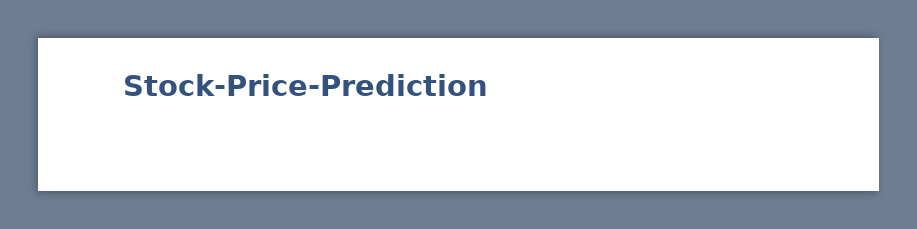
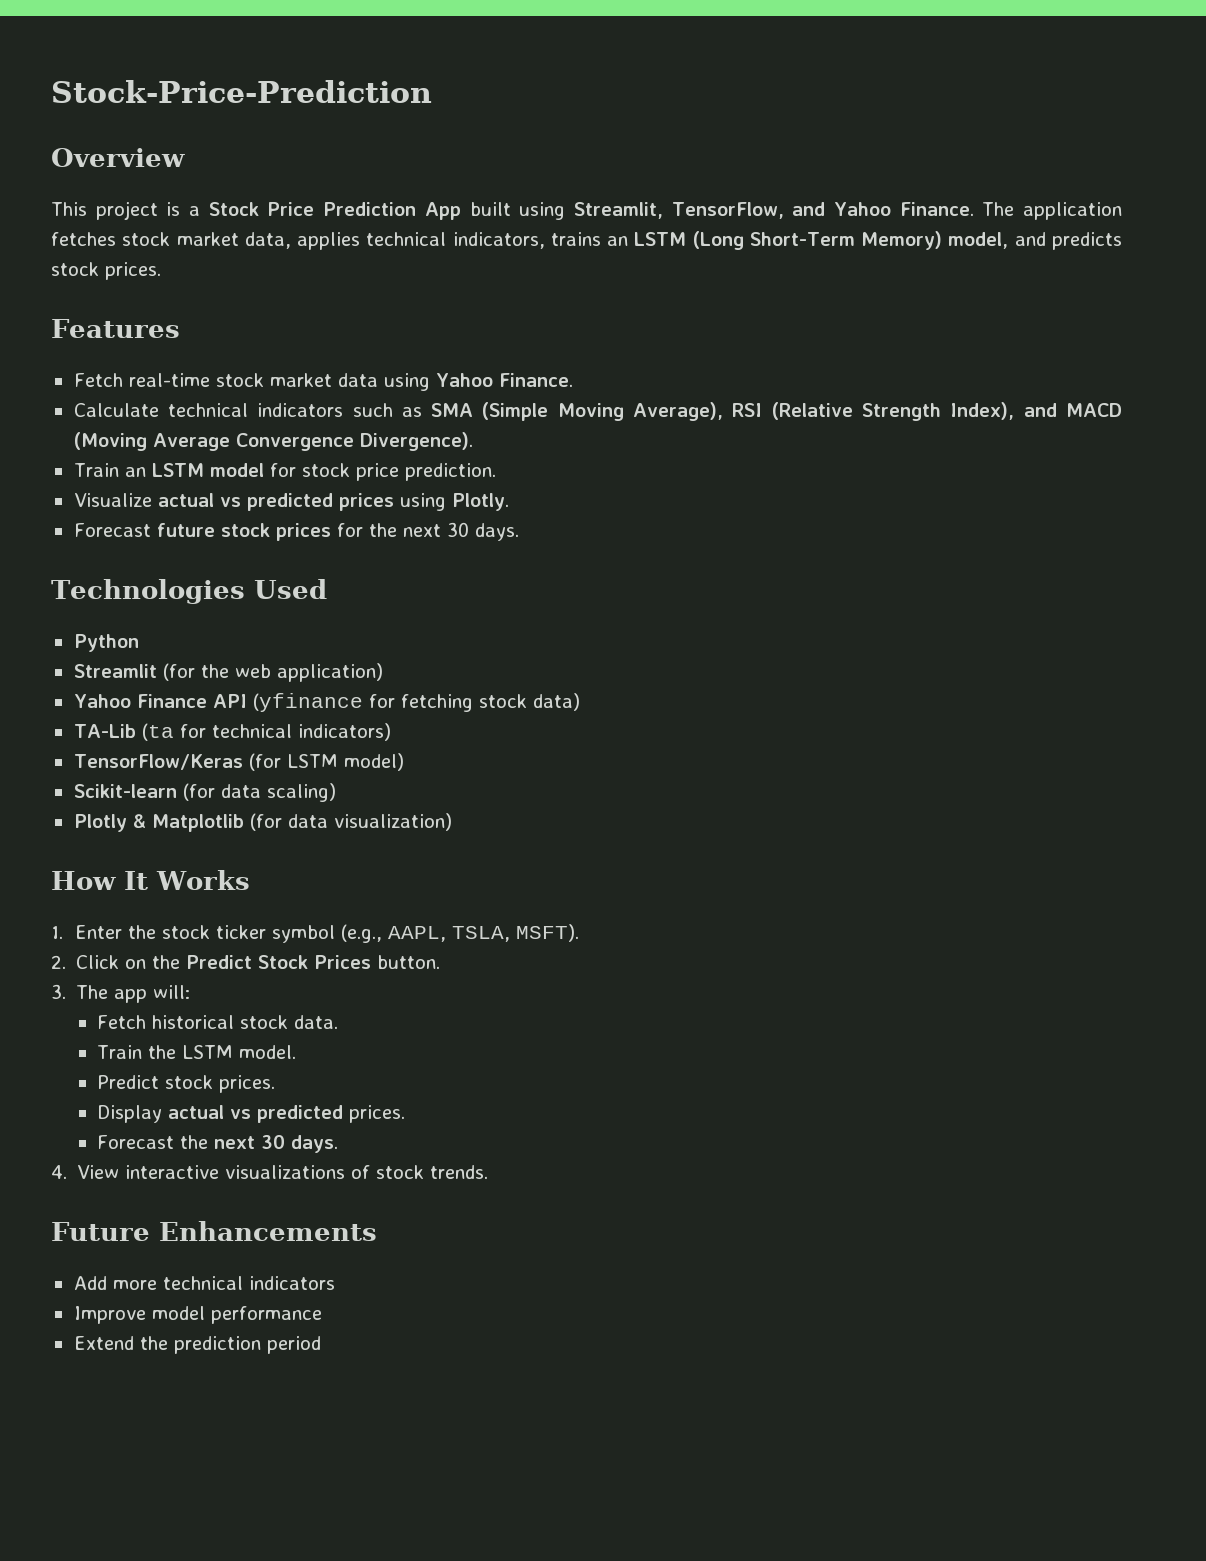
(488, 85) none -> [51,148,185,167] [51,201,1122,220] [51,231,1122,250] [51,262,161,280] [51,319,180,338] [73,373,573,391] [73,402,1122,421] [73,432,473,451] [73,463,496,481] [73,493,509,511] [73,522,519,541] [51,579,327,604] [73,634,139,652] [73,663,383,682] [73,693,580,712] [73,723,391,741] [73,753,404,771] [73,783,336,802] [73,813,452,832] [51,870,250,890] [51,924,579,943] [51,955,441,969] [51,984,191,1003] [97,1015,339,1029] [97,1045,297,1059] [97,1075,276,1093] [97,1105,406,1123] [97,1135,339,1153] [51,1165,489,1179] [51,1221,377,1241] [73,1276,335,1290] [73,1306,322,1324] [73,1336,321,1354] // Overview // This project is a Stock Price Prediction App built using Streamlit, TensorFlow, and Yahoo Finance. The application fetches stock market data, applies technical indicators, trains an LSTM (Long Short-Term Memory) model, and predicts stock prices. // Features // Fetch real-time stock market data using Yahoo Finance. // Calculate technical indicators such as SMA (Simple Moving Average), RSI (Relative Strength Index), and MACD (Moving Average Convergence Divergence). // Train an LSTM model for stock price prediction. // Visualize actual vs predicted prices using Plotly. // Forecast future stock prices for the next 30 days. // Technologies Used // Python // Streamlit (for the web application) // Yahoo Finance API (yfinance for fetching stock data) // TA-Lib (ta for technical indicators) // TensorFlow/Keras (for LSTM model) // Scikit-learn (for data scaling) // Plotly & Matplotlib (for data visualization) // How It Works // 1. Enter the stock ticker symbol (e.g., AAPL, TSLA, MSFT). // 2. Click on the Predict Stock Prices button. // 3. The app will: // Fetch historical stock data. // Train the LSTM model. // Predict stock prices. // Display actual vs predicted prices. // Forecast the next 30 days. // 4. View interactive visualizations of stock trends. // Future Enhancements // Add more technical indicators // Improve model performance // Extend the prediction period

